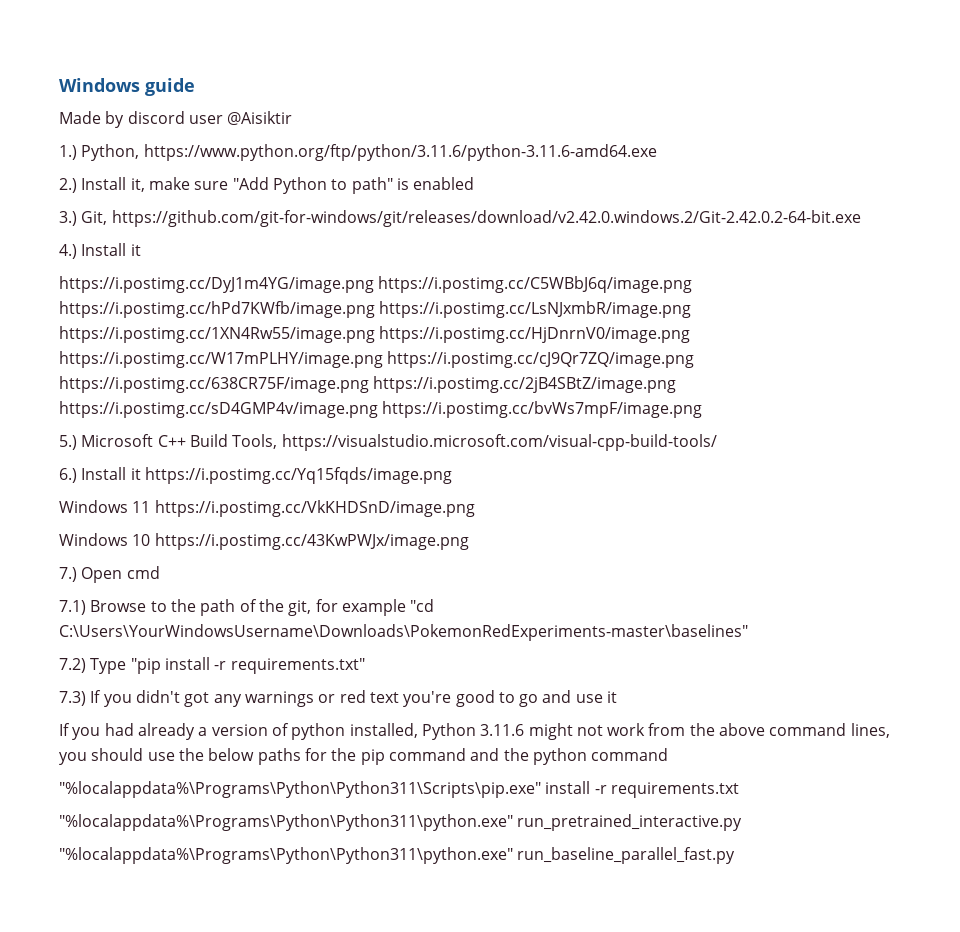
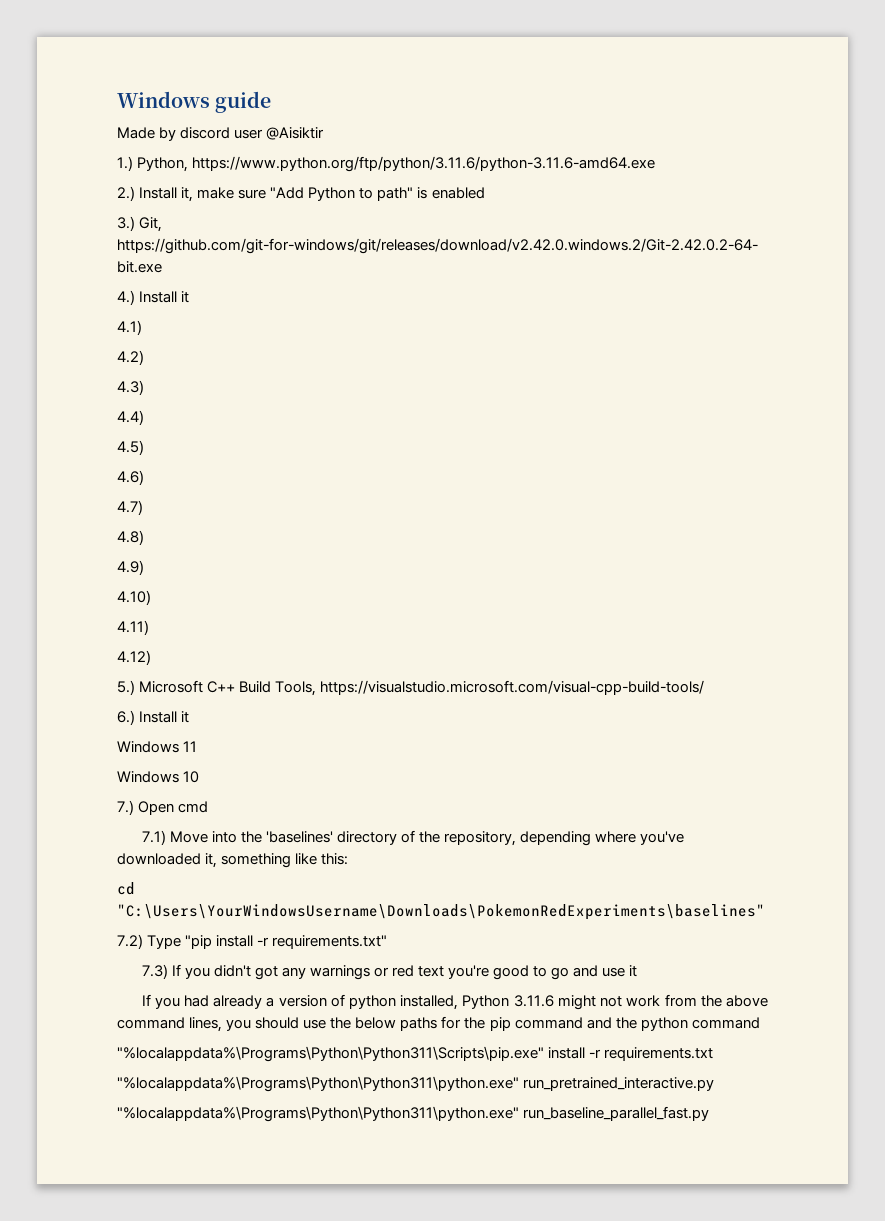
[59,276,693,293] [59,301,692,318] [59,326,691,343] [59,351,695,368] [59,376,677,393] [59,401,703,418] https://i.postimg.cc/DyJ1m4YG/image.png https://i.postimg.cc/C5WBbJ6q/image.png https://i.postimg.cc/hPd7KWfb/image.png https://i.postimg.cc/LsNJxmbR/image.png https://i.postimg.cc/1XN4Rw55/image.png https://i.postimg.cc/HjDnrnV0/image.png https://i.postimg.cc/W17mPLHY/image.png https://i.postimg.cc/cJ9Qr7ZQ/image.png https://i.postimg.cc/638CR75F/image.png https://i.postimg.cc/2jB4SBtZ/image.png https://i.postimg.cc/sD4GMP4v/image.png https://i.postimg.cc/bvWs7mpF/image.png -> [117,320,142,335] [117,350,144,365] [117,380,144,395] [117,410,144,425] [117,440,144,455] [117,470,144,485] [117,500,143,515] [117,530,144,545] [117,560,144,575] [117,590,151,605] [117,620,149,635] [117,650,151,665] 4.1) // 4.2) // 4.3) // 4.4) // 4.5) // 4.6) // 4.7) // 4.8) // 4.9) // 4.10) // 4.11) // 4.12)
[144,467,452,484] https://i.postimg.cc/Yq15fqds/image.png -> (190, 717) none
[154,500,475,517] https://i.postimg.cc/VkKHDSnD/image.png -> (198, 746) none
[154,533,469,550] https://i.postimg.cc/43KwPWJx/image.png -> (200, 777) none
[90,599,435,616] [59,624,748,641] Browse to the path of the git, for example "cd C:\Users\YourWindowsUsername\Downloads\PokemonRedExperiments-master\baselines" -> [169,830,685,846] [117,853,349,868] [117,882,135,895] [117,904,765,920] Move into the 'baselines' directory of the repository, depending where you've downloaded it, something like this: // cd "C:\Users\YourWindowsUsername\Downloads\PokemonRedExperiments\baselines"

